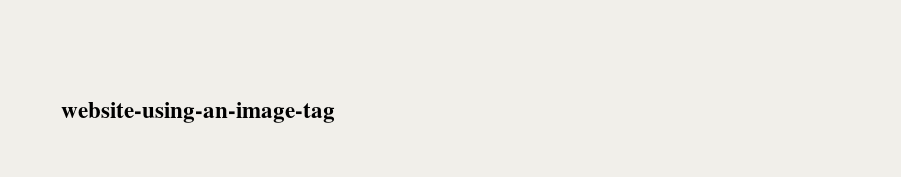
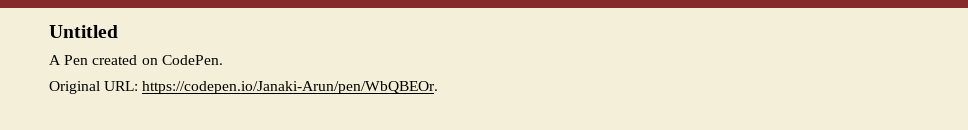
[61,102,335,123] website-using-an-image-tag -> [49,25,118,38] [49,55,223,65] [49,81,439,94] Untitled // A Pen created on CodePen. // Original URL: https://codepen.io/Janaki-Arun/pen/WbQBEOr.

